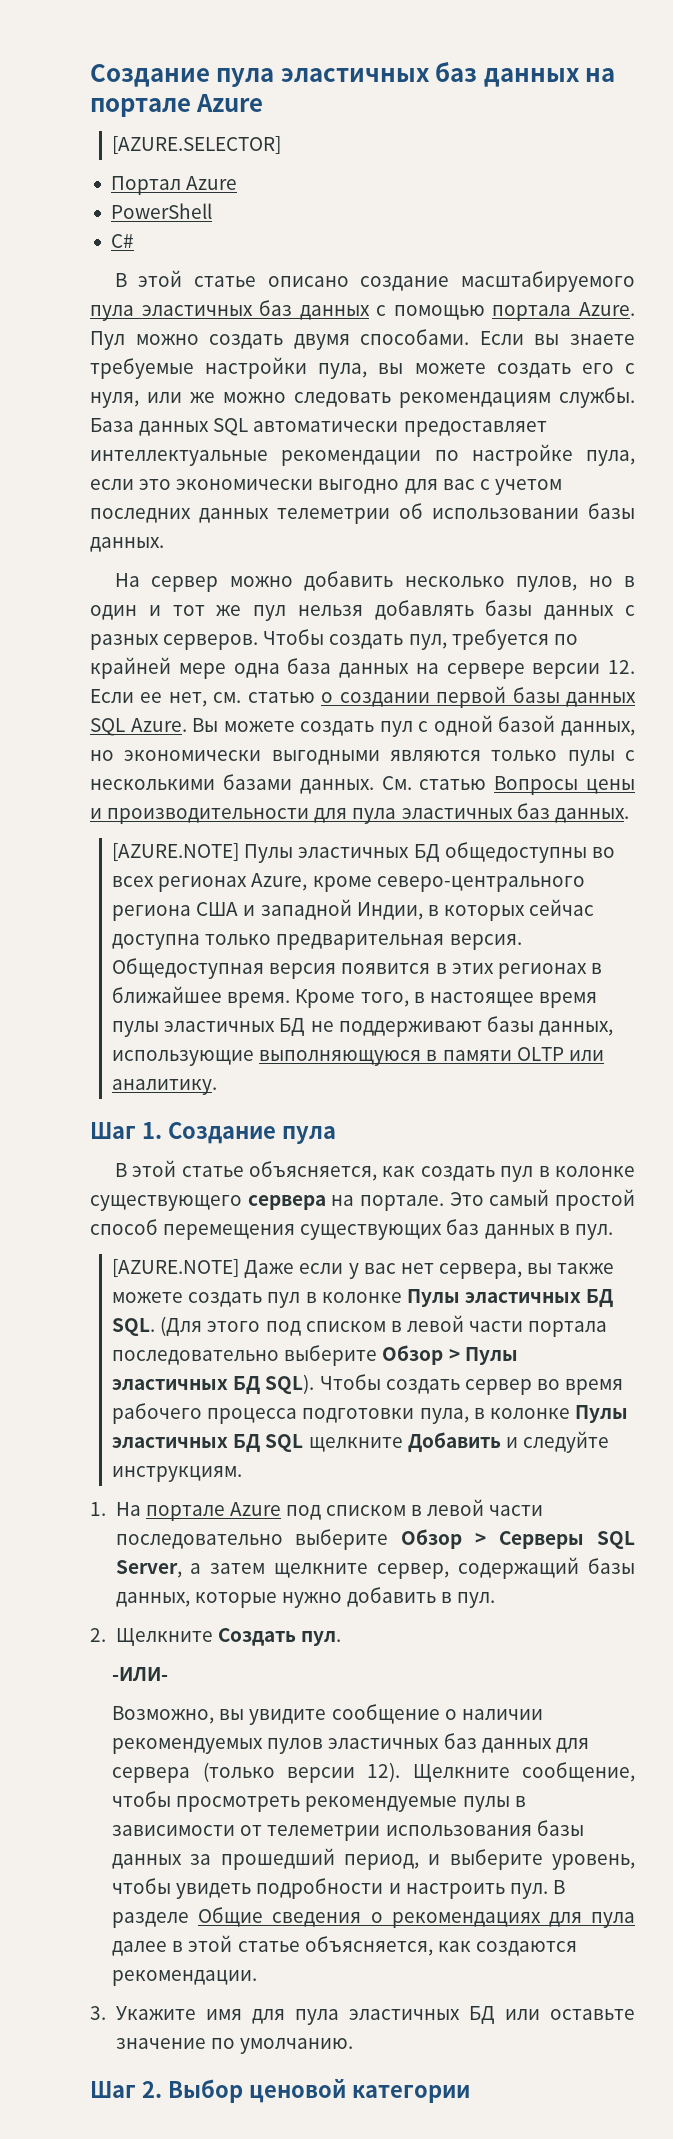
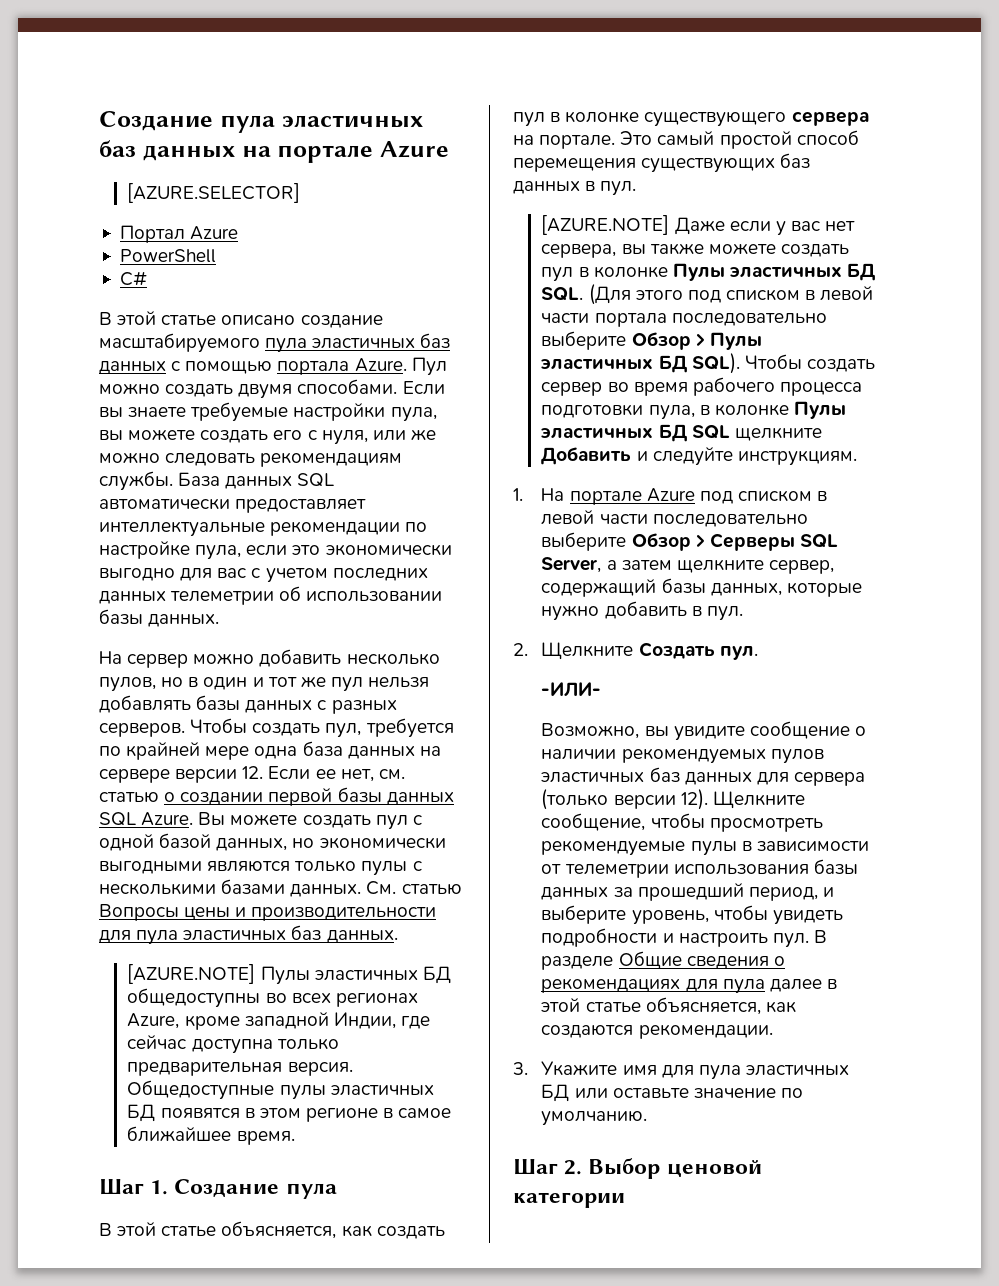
[376,876,585,892] [112,899,525,921] северо-центрального региона США и западной Индии, в которых -> [244,1012,430,1029] западной Индии, где
[112,958,602,979] [112,986,597,1008] [112,1016,613,1037] [112,1047,604,1066] [112,1079,218,1095] Общедоступная версия появится в этих регионах в ближайшее время. Кроме того, в настоящее время пулы эластичных БД не поддерживают базы данных, использующие выполняющуюся в памяти OLTP или аналитику. -> [127,1080,434,1100] [127,1104,452,1122] [127,1126,295,1145] Общедоступные пулы эластичных БД появятся в этом регионе в самое ближайшее время.

